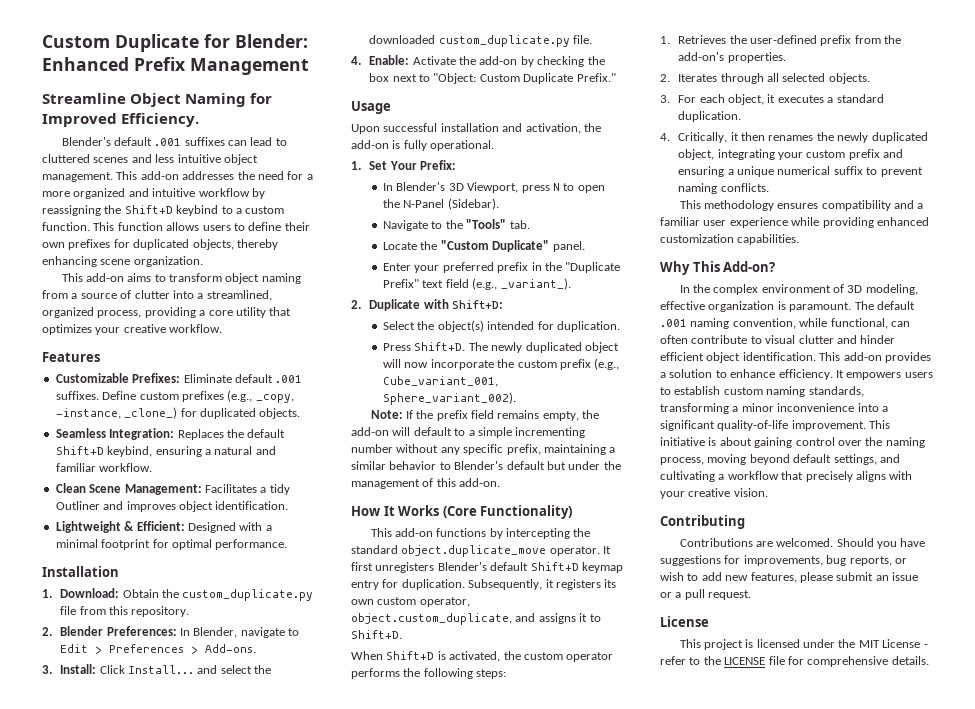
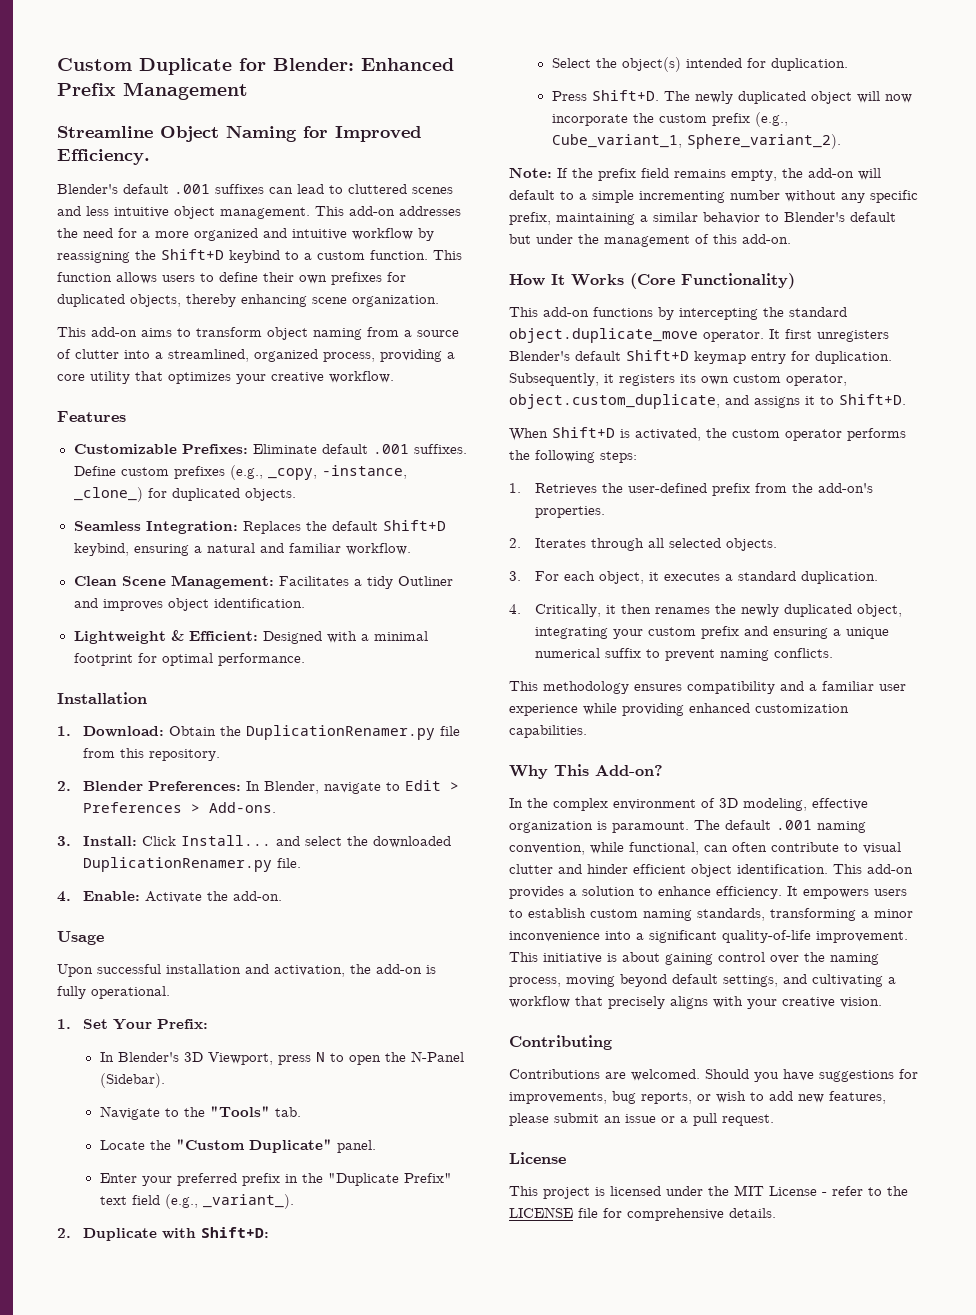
[182,589,314,601] custom_duplicate.py -> [246,725,436,740] DuplicationRenamer.py
[438,35,570,47] custom_duplicate.py -> [83,857,273,872] DuplicationRenamer.py
[479,56,605,67] [369,73,616,84] add-on by checking the box next to "Object: Custom Duplicate Prefix." -> [233,891,283,901] add-on.
[383,376,499,387] [383,392,517,405] Cube_variant_001, Sphere_variant_002). -> [551,134,841,149] Cube_variant_1, Sphere_variant_2).

